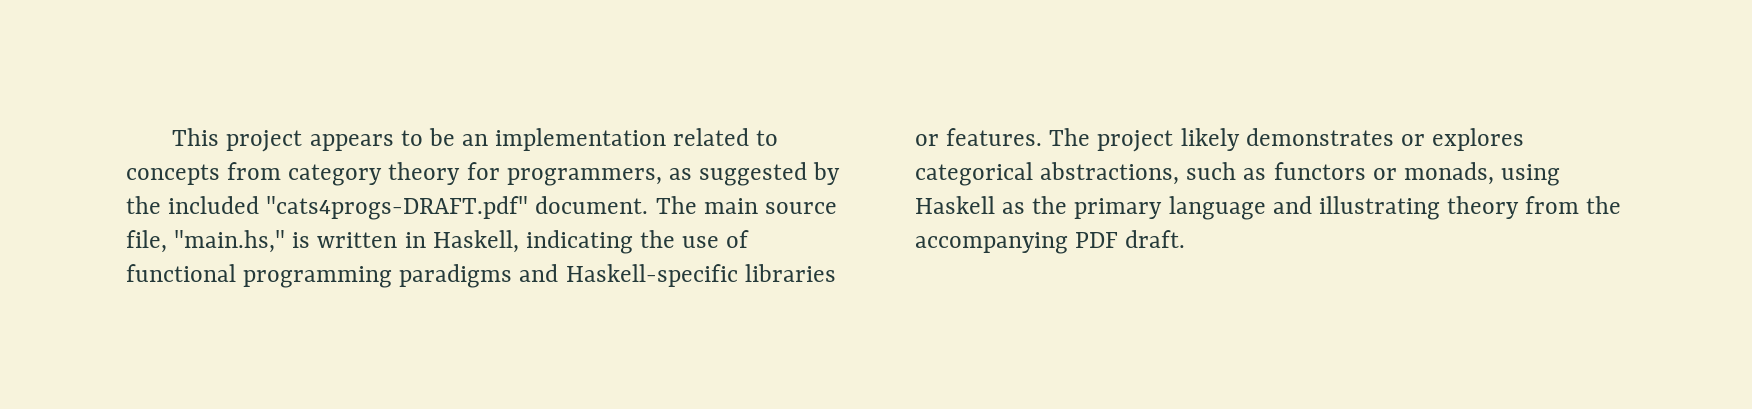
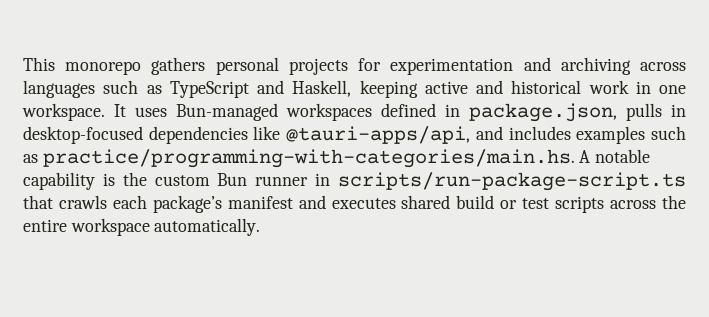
[226,128,779,152] [126,162,841,186] [126,196,837,220] [126,230,750,254] [126,264,836,288] [915,128,1525,152] [915,162,1561,186] [915,196,1622,220] [915,230,1186,254] project appears to be an implementation related to concepts from category theory for programmers, as suggested by the included "cats4progs-DRAFT.pdf" document. The main source file, "main.hs," is written in Haskell, indicating the use of functional programming paradigms and Haskell-specific libraries or features. The project likely demonstrates or explores categorical abstractions, such as functors or monads, using Haskell as the primary language and illustrating theory from the accompanying PDF draft. -> [65,57,686,75] [23,80,686,98] [22,103,686,122] [23,126,687,144] [23,149,651,168] [23,172,686,191] [23,195,686,213] [23,218,261,236] monorepo gathers personal projects for experimentation and archiving across languages such as TypeScript and Haskell, keeping active and historical work in one workspace. It uses Bun-managed workspaces defined in package.json, pulls in desktop-focused dependencies like @tauri-apps/api, and includes examples such as practice/programming-with-categories/main.hs. A notable capability is the custom Bun runner in scripts/run-package-script.ts that crawls each package’s manifest and executes shared build or test scripts across the entire workspace automatically.

